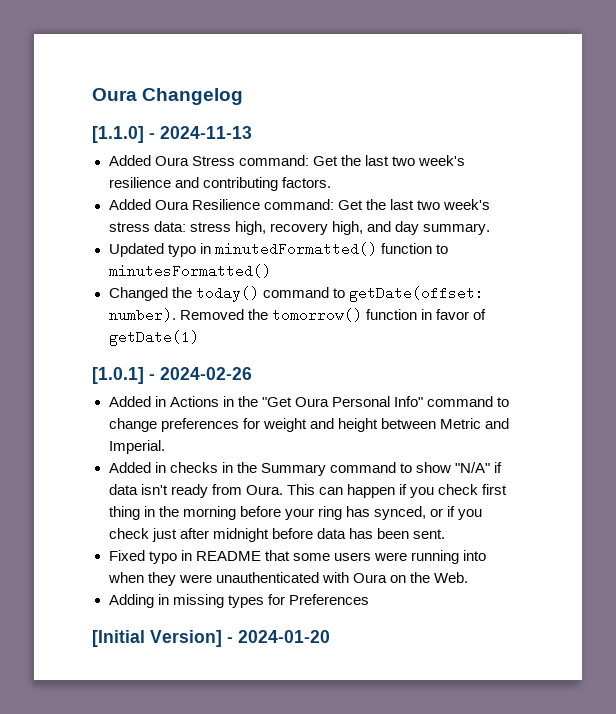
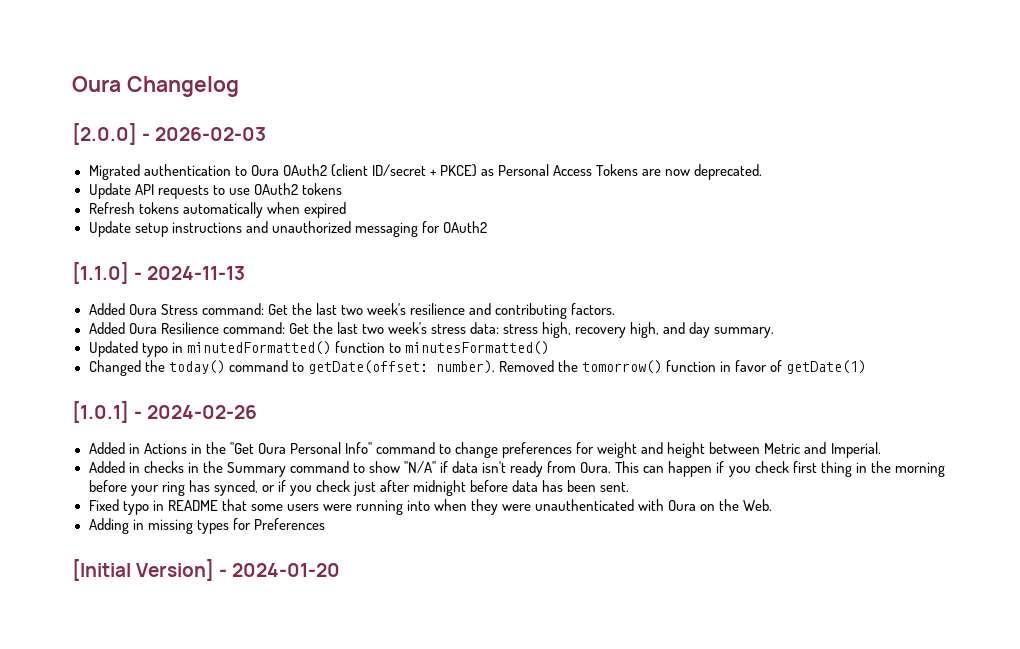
(244, 96) none -> [72,123,267,145] [88,164,763,180] [88,183,342,199] [88,202,346,218] [88,221,487,237] // [2.0.0] - 2026-02-03 // Migrated authentication to Oura OAuth2 (client ID/secret + PKCE) as Personal Access Tokens are now deprecated. // Update API requests to use OAuth2 tokens // Refresh tokens automatically when expired // Update setup instructions and unauthorized messaging for OAuth2

